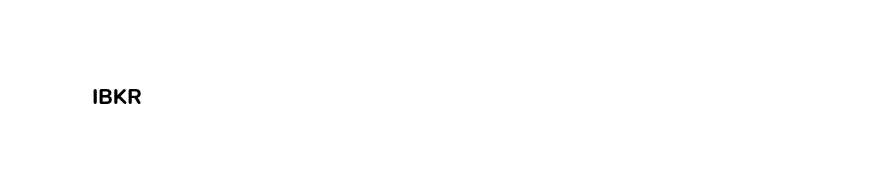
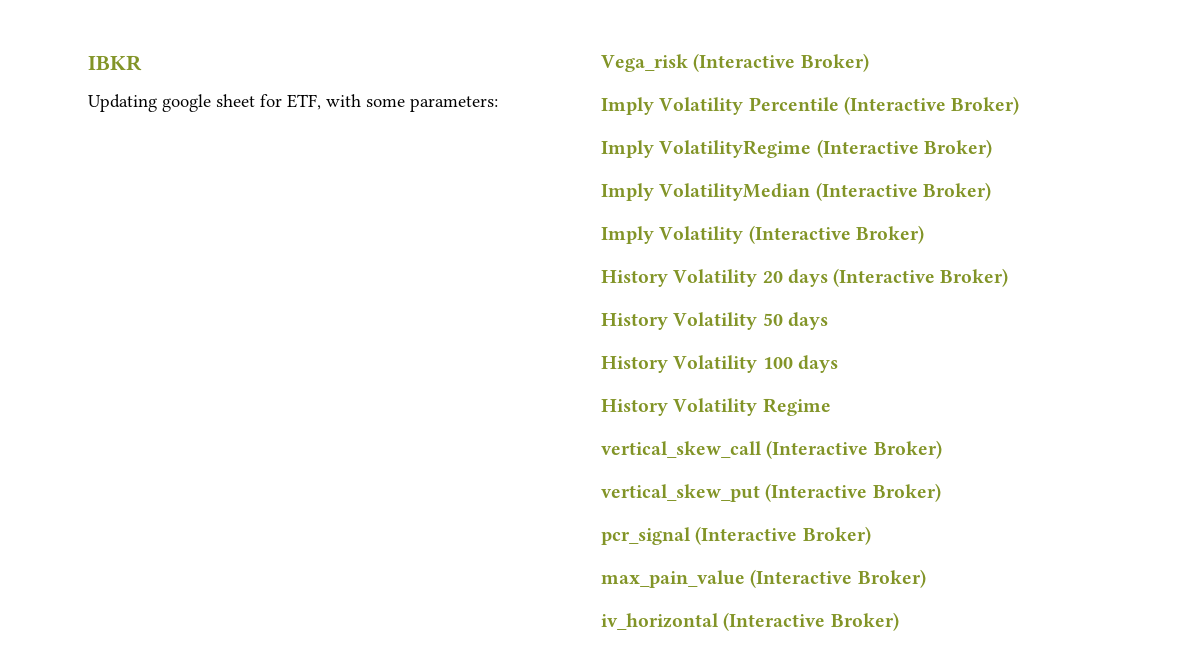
(142, 96) none -> [88,94,498,112] [601,53,869,72] [601,96,1020,115] [601,139,992,158] [601,182,991,201] [601,225,924,244] [601,268,1009,287] [601,312,828,330] [601,355,838,373] [601,398,831,416] [601,440,942,459] [601,483,941,502] [601,526,871,545] [601,569,926,588] [601,612,899,631] // Updating google sheet for ETF, with some parameters: // Vega_risk (Interactive Broker) // Imply Volatility Percentile (Interactive Broker) // Imply VolatilityRegime (Interactive Broker) // Imply VolatilityMedian (Interactive Broker) // Imply Volatility (Interactive Broker) // History Volatility 20 days (Interactive Broker) // History Volatility 50 days // History Volatility 100 days // History Volatility Regime // vertical_skew_call (Interactive Broker) // vertical_skew_put (Interactive Broker) // pcr_signal (Interactive Broker) // max_pain_value (Interactive Broker) // iv_horizontal (Interactive Broker)

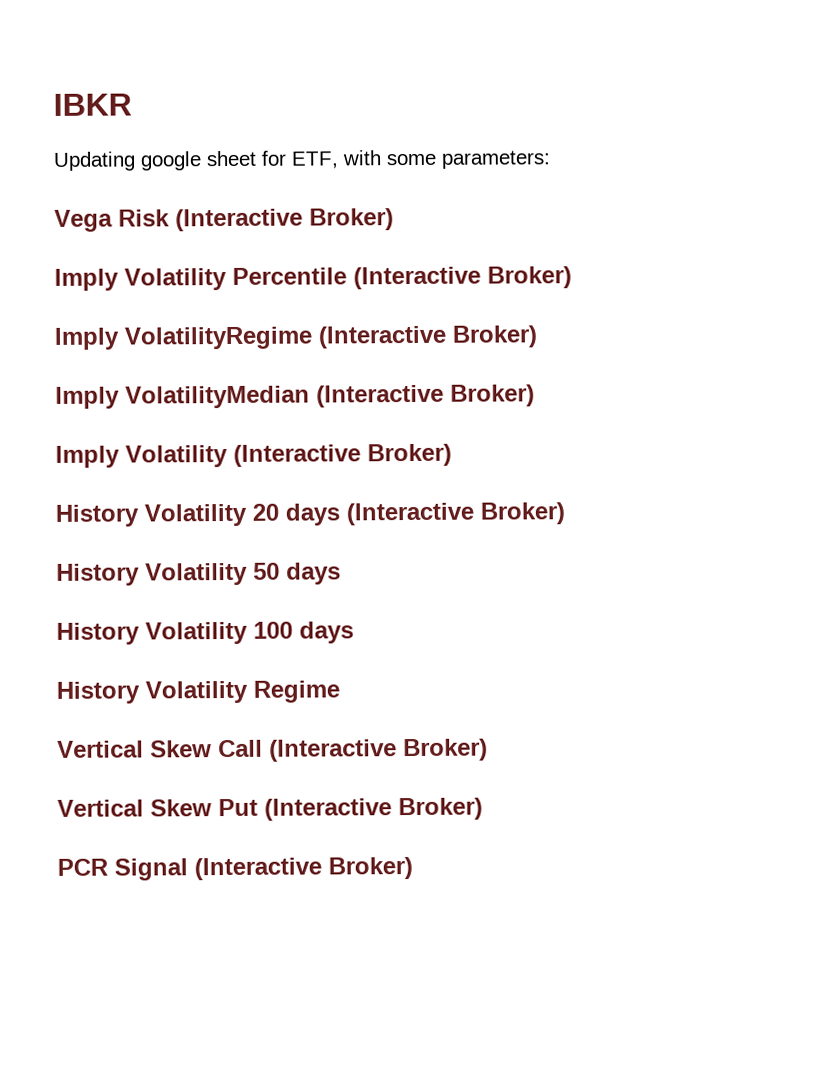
[601,54,688,72] Vega_risk -> [54,209,170,232] Vega Risk
[601,440,942,459] [601,483,941,502] [601,526,871,545] [601,569,926,588] [601,612,899,631] vertical_skew_call (Interactive Broker) // vertical_skew_put (Interactive Broker) // pcr_signal (Interactive Broker) // max_pain_value (Interactive Broker) // iv_horizontal (Interactive Broker) -> [57,738,488,762] [57,797,483,821] [57,857,413,881] Vertical Skew Call (Interactive Broker) // Vertical Skew Put (Interactive Broker) // PCR Signal (Interactive Broker)

